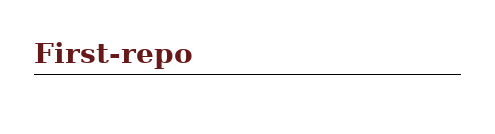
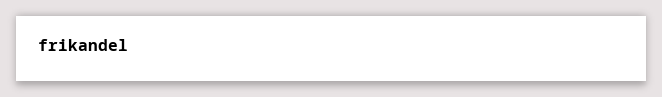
[34,42,193,69] First-repo -> [38,39,128,51] frikandel

